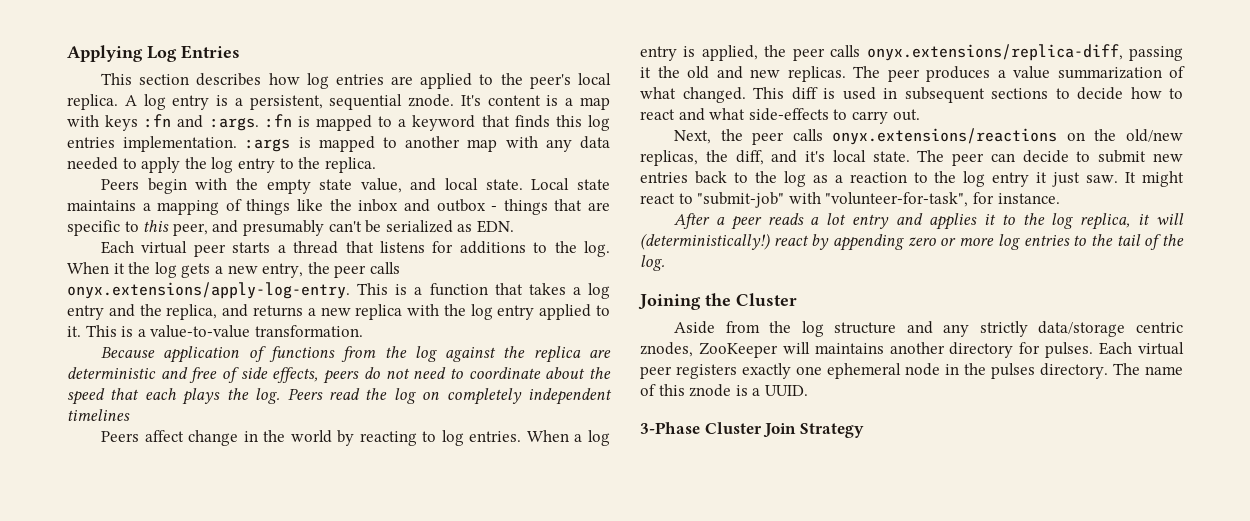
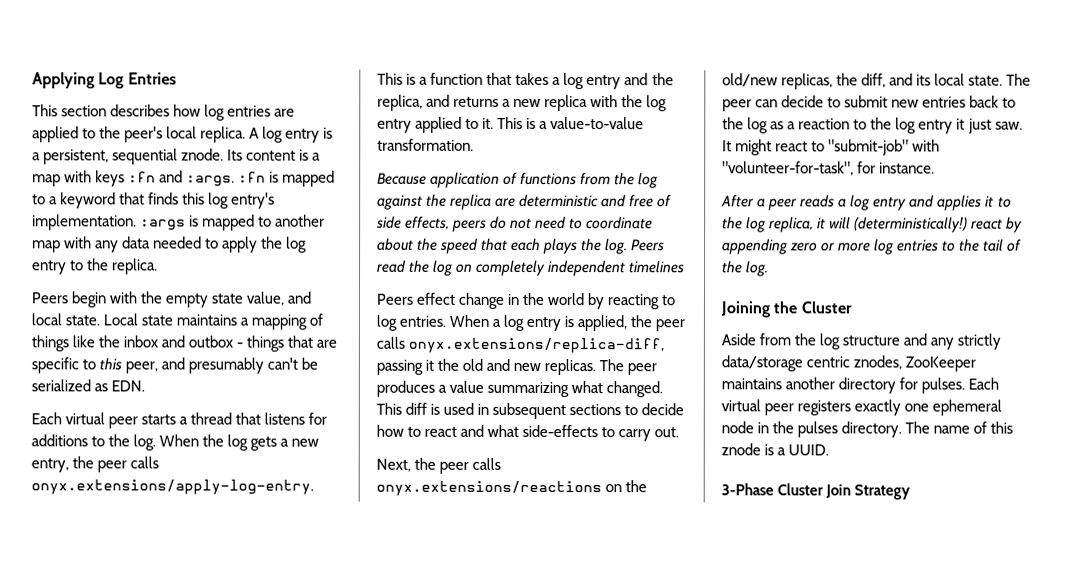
[460,95,481,106] It's -> [227,149,244,161] Its
[67,137,115,148] entries -> [231,192,276,209] entry's
[113,263,125,274] it -> (200, 440) none
[144,430,184,442] affect -> [416,292,456,305] effect
[1057,66,1185,79] summarization of -> [487,381,570,398] summarizing
[805,151,826,162] it's -> [916,74,932,86] its
[826,213,847,225] lot -> [850,194,872,211] log
[782,342,810,354] will -> (977, 364) none

